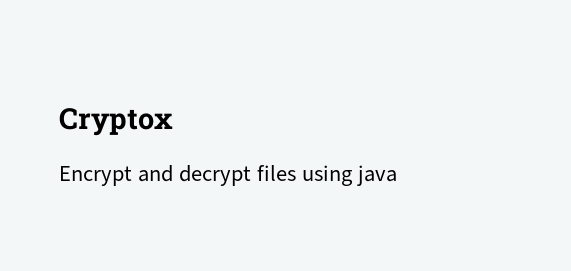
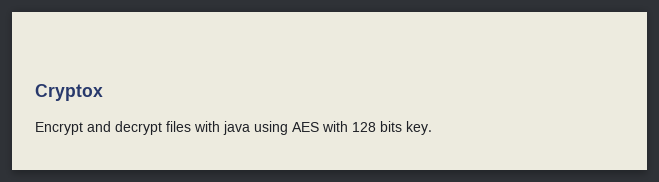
[302,165,398,186] using java -> [194,121,432,135] with java using AES with 128 bits key.

